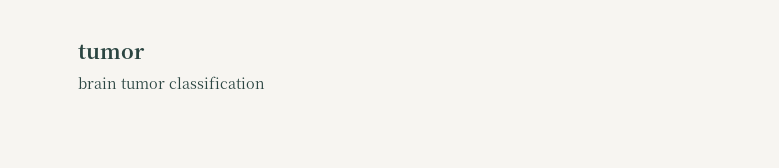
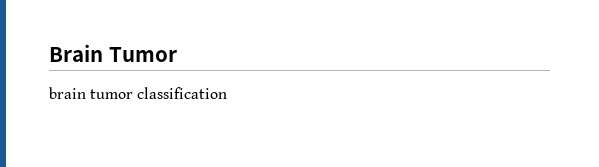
[78,44,145,59] tumor -> [49,44,177,62] Brain Tumor

